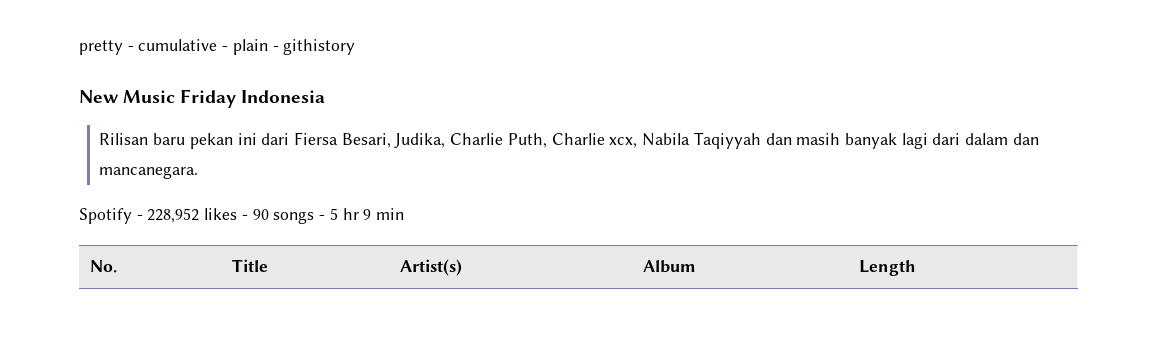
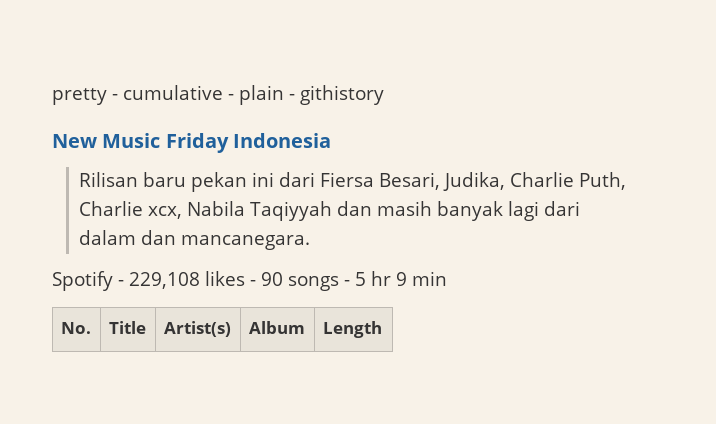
[147,208,200,223] 228,952 -> [129,272,200,289] 229,108

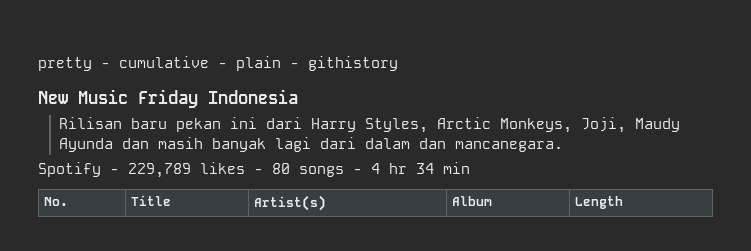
[320,172,627,191] [79,201,333,221] Fiersa Besari, Judika, Charlie Puth, Charlie xcx, Nabila Taqiyyah -> [310,117,680,133] [58,138,113,152] Harry Styles, Arctic Monkeys, Joji, Maudy Ayunda
[129,272,200,289] 229,108 -> [128,163,191,178] 229,789
[261,272,283,286] 90 -> [272,163,290,174] 80
[355,271,407,286] 5 hr 9 -> [371,163,434,174] 4 hr 34

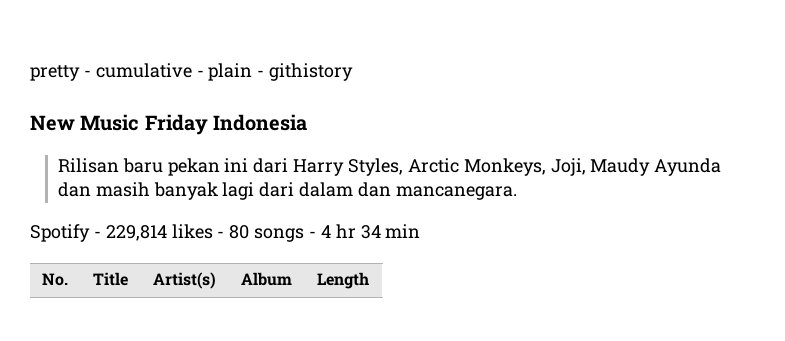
[128,163,191,178] 229,789 -> [105,225,167,241] 229,814

